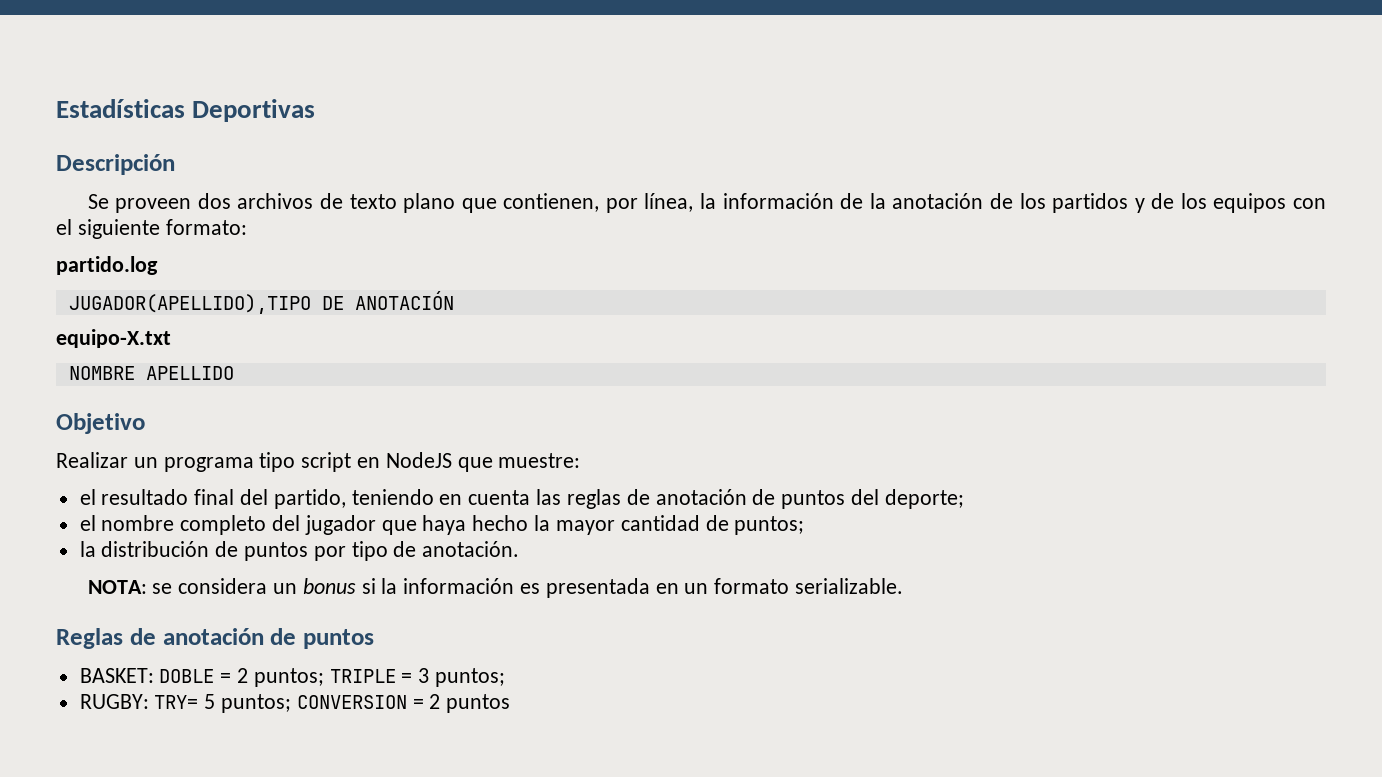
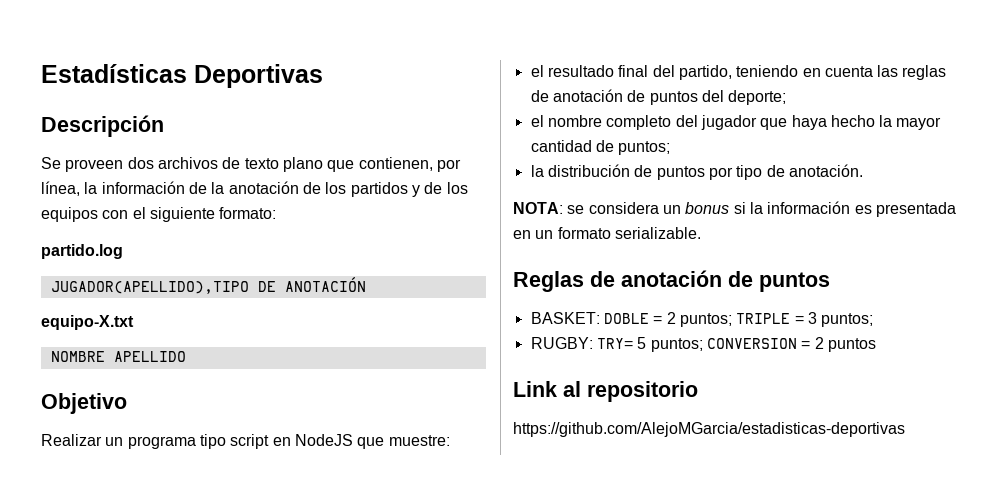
(511, 703) none -> [513,381,698,402] [513,422,905,437] // Link al repositorio // https://github.com/AlejoMGarcia/estadisticas-deportivas

